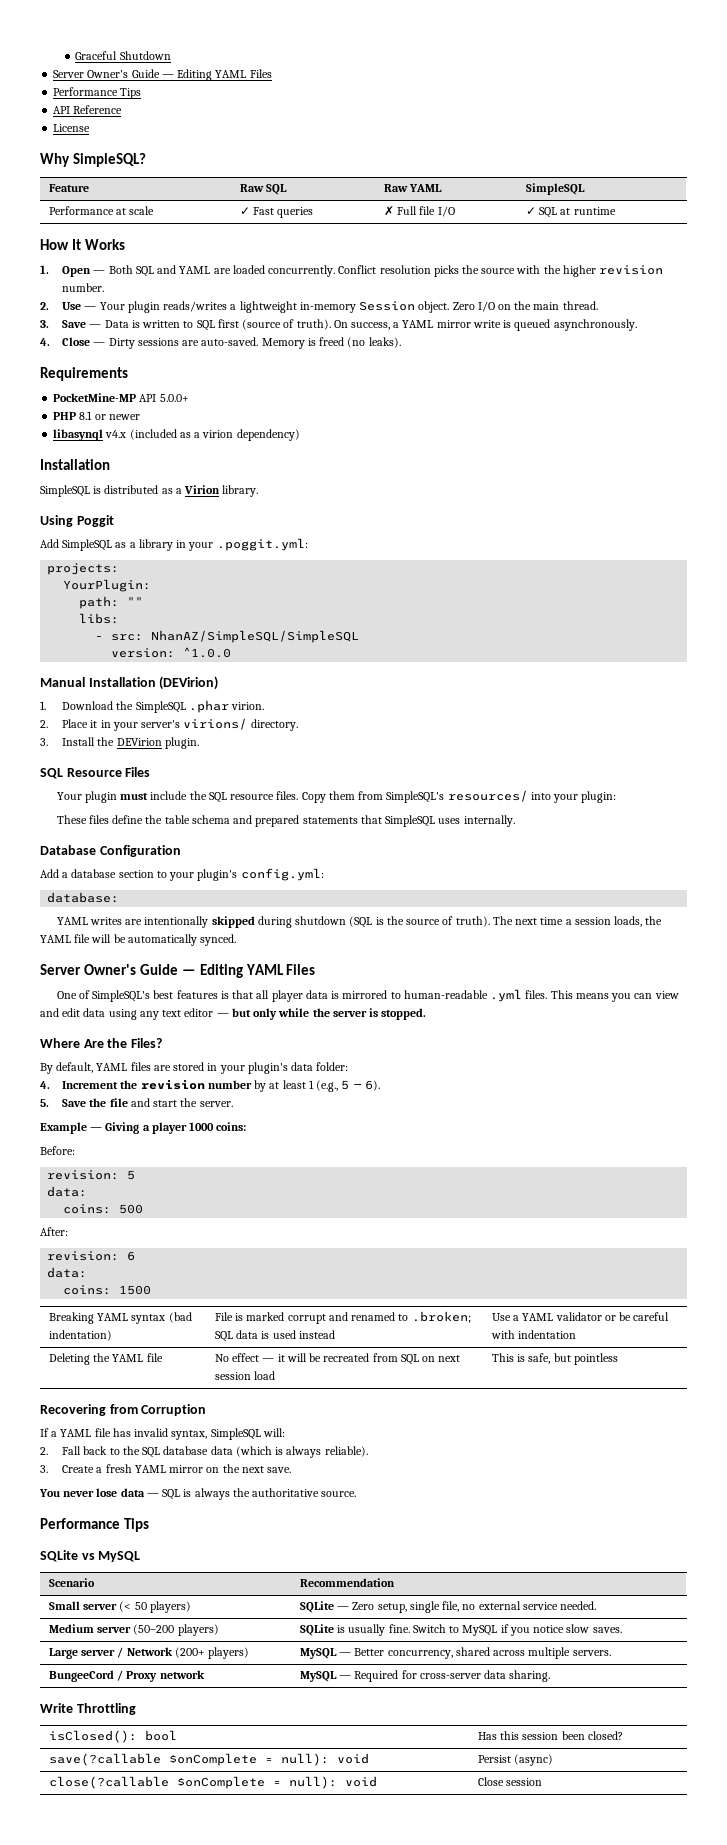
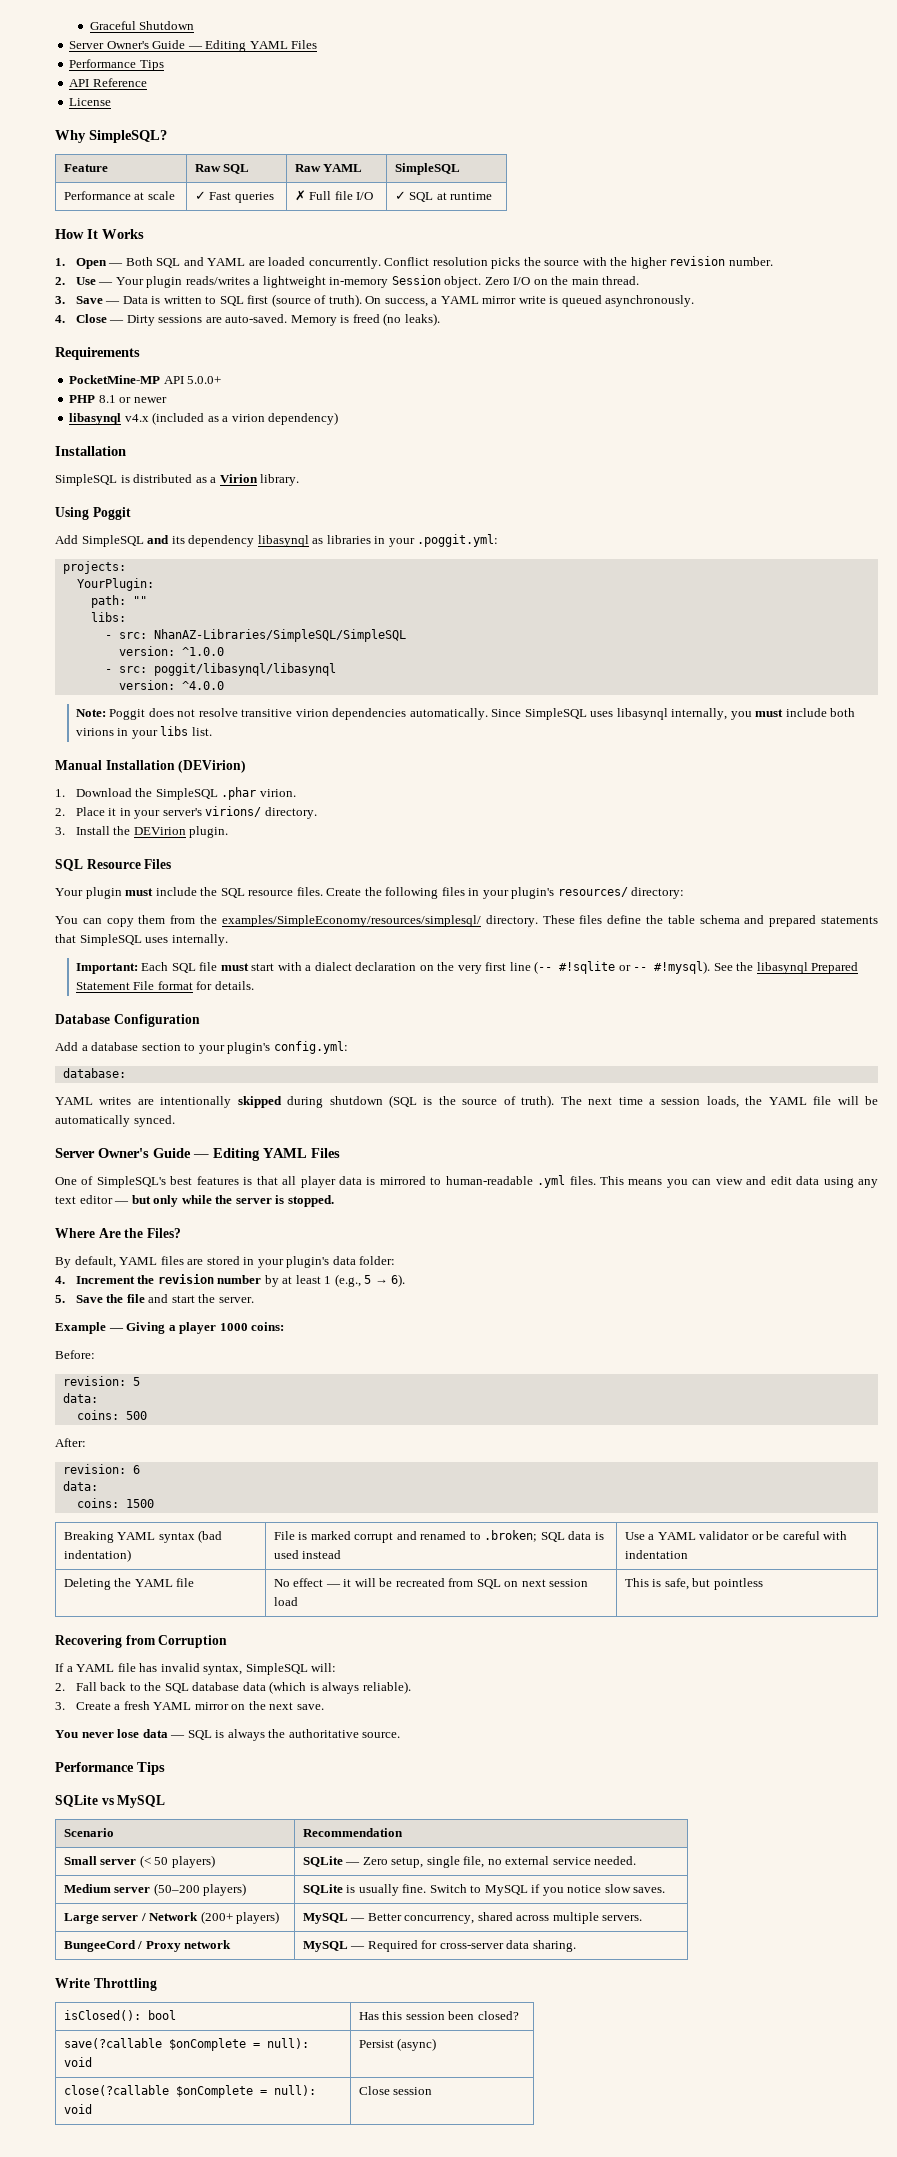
[115,539,173,551] as a library -> [147,535,371,547] and its dependency libasynql as libraries
[151,630,360,643] NhanAZ/SimpleSQL/SimpleSQL -> [153,629,406,642] NhanAZ-Libraries/SimpleSQL/SimpleSQL
(232, 652) none -> [104,663,336,676] [118,680,224,690] [75,708,856,720] [75,726,212,739] // - src: poggit/libasynql/libasynql // version: ^4.0.0 // Note: Poggit does not resolve transitive virion dependencies automatically. Since SimpleSQL uses libasynql internally, you must include both virions in your libs list.
[301,790,617,803] Copy them from SimpleSQL's resources/ into your plugin: // -> [326,887,685,899] [55,915,538,927] Create the following files in your plugin's resources/ directory: // You can copy them from the examples/SimpleEconomy/resources/simplesql/ directory.
(515, 821) none -> [75,961,859,974] [75,981,254,990] // Important: Each SQL file must start with a dialect declaration on the very first line (-- #!sqlite or -- #!mysql). See the libasynql Prepared Statement File format for details.

